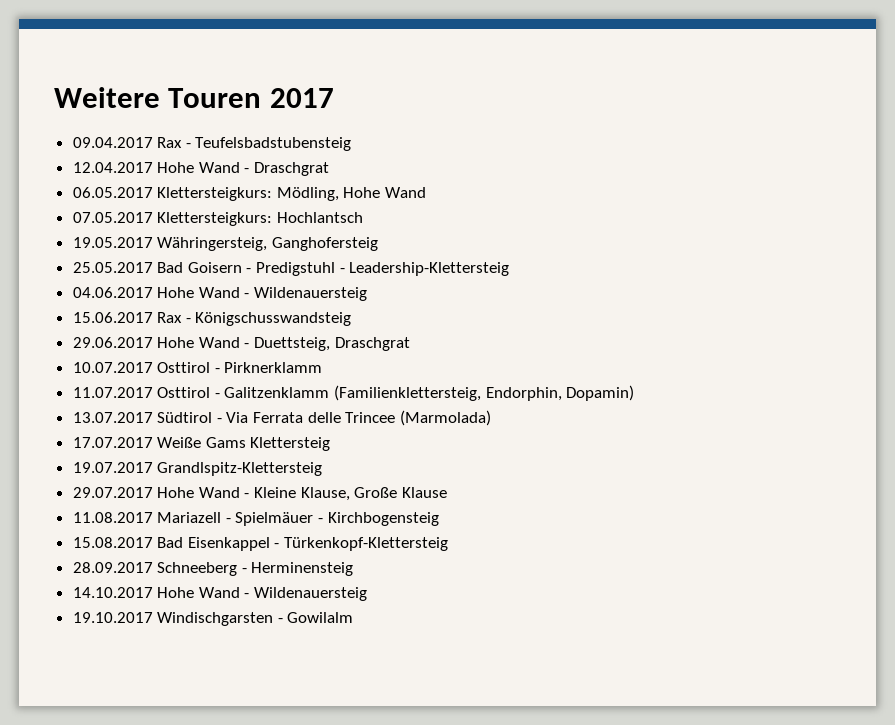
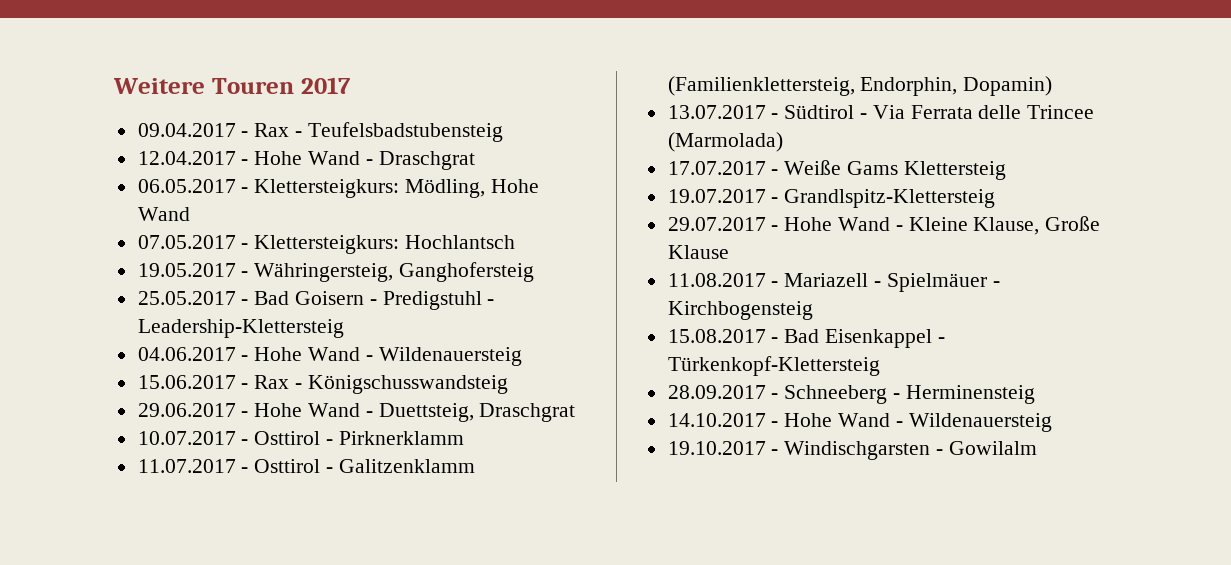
(153, 142) none -> [241,131,249,137] -
(153, 167) none -> [241,159,249,165] -
(153, 192) none -> [241,187,249,193] -
(153, 217) none -> [241,243,249,249] -
(153, 242) none -> [241,271,249,277] -
(153, 267) none -> [241,299,249,305] -
(153, 292) none -> [241,355,249,361] -
(153, 317) none -> [241,383,249,389] -
(153, 342) none -> [241,411,249,417] -
(153, 367) none -> [241,439,249,445] -
(153, 392) none -> [241,467,249,473] -
(153, 417) none -> [771,113,779,119] -
(153, 442) none -> [771,169,779,175] -
(153, 467) none -> [771,197,779,203] -
(153, 492) none -> [771,225,779,231] -
(153, 517) none -> [771,281,779,287] -
(153, 542) none -> [771,337,779,343] -
(153, 567) none -> [771,393,779,399] -
(153, 592) none -> [771,421,779,427] -
(153, 617) none -> [771,449,779,455] -

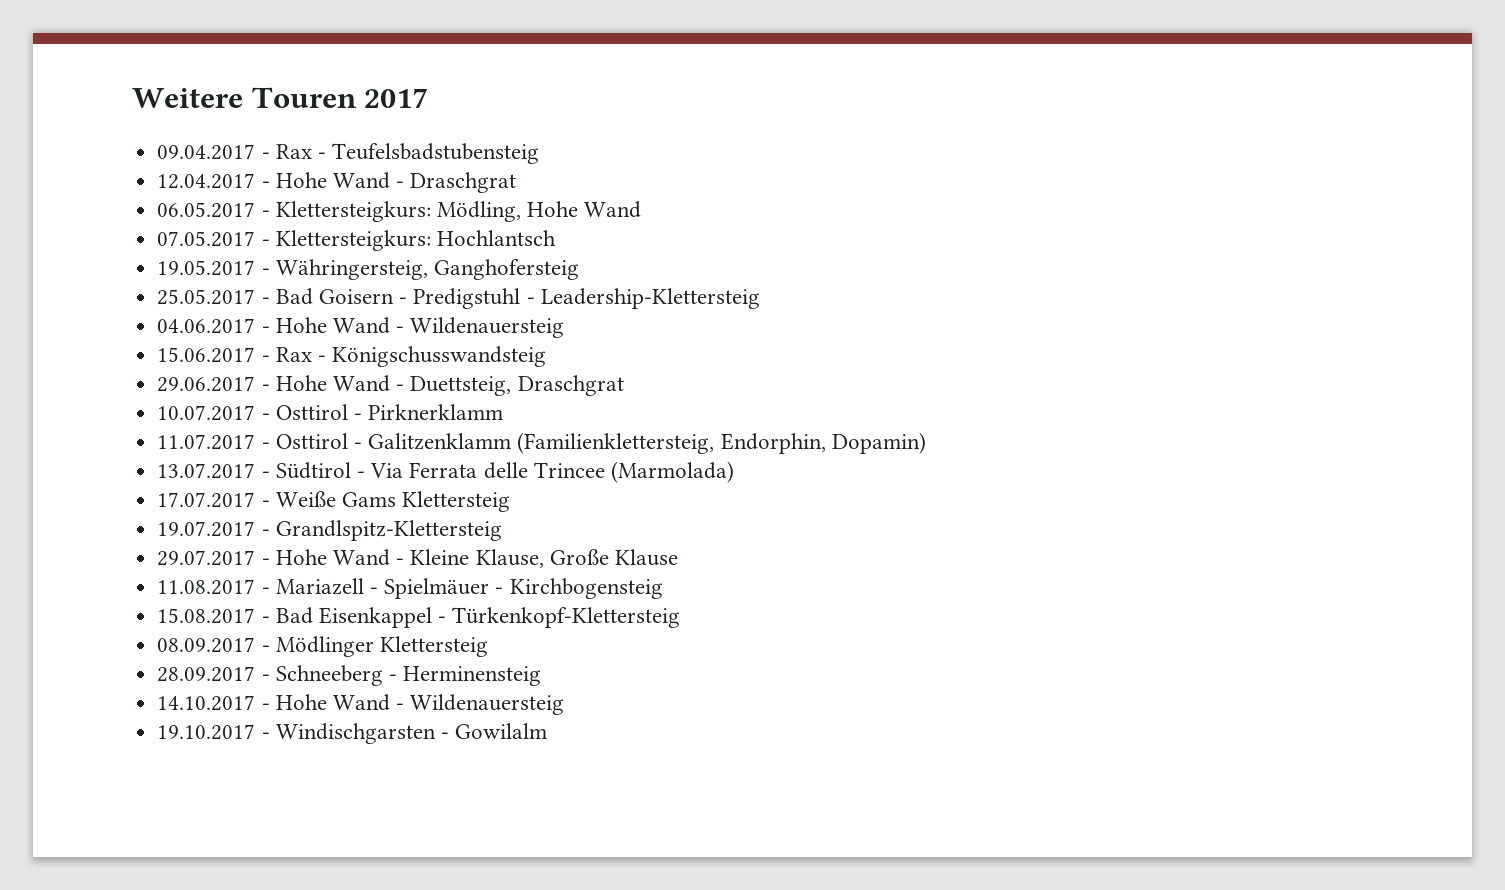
(880, 366) none -> [157,636,488,657] // 08.09.2017 - Mödlinger Klettersteig

